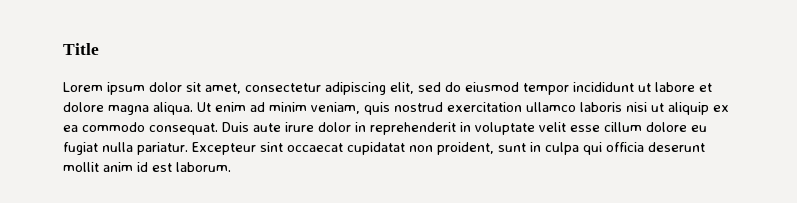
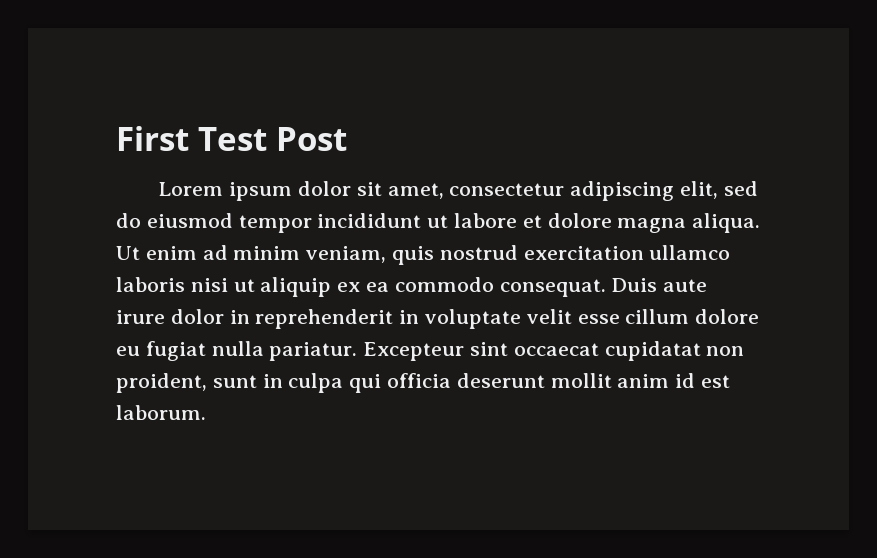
[63,43,99,55] Title -> [116,126,347,151] First Test Post

